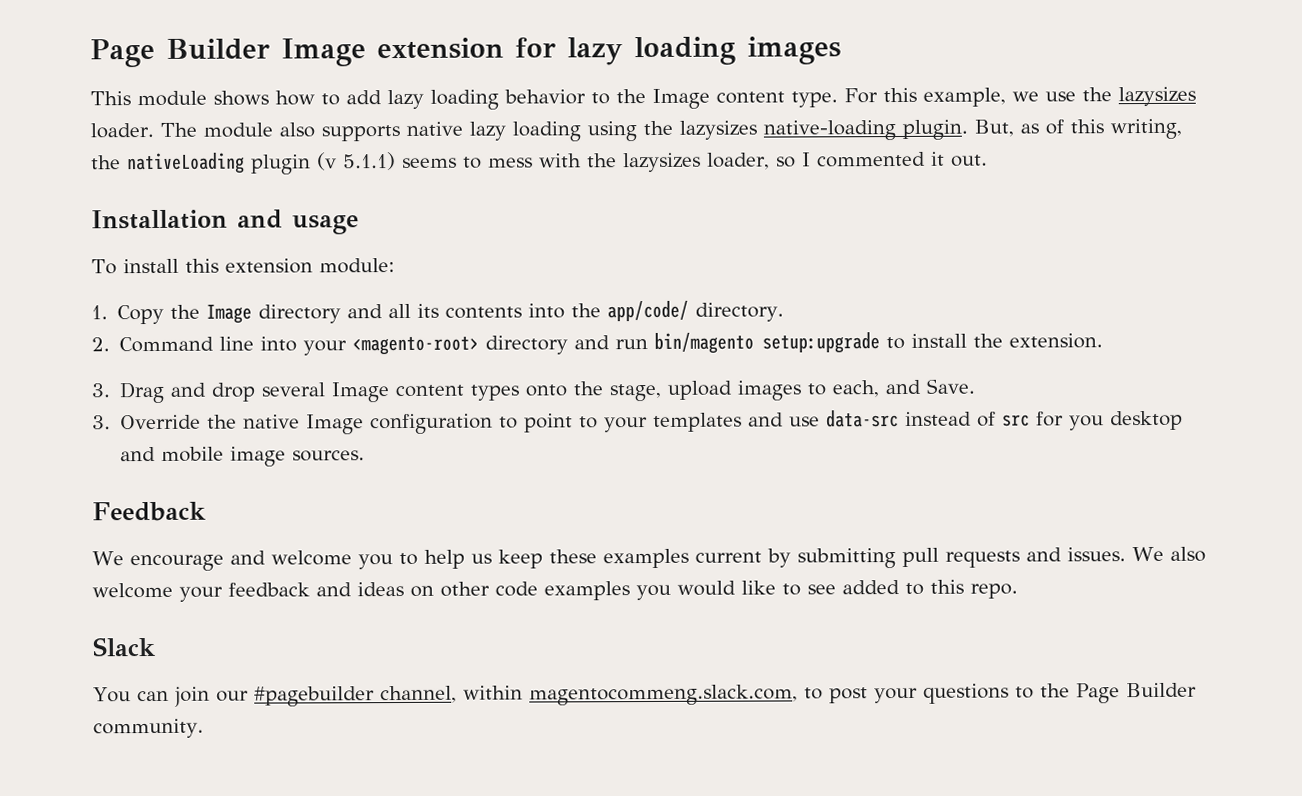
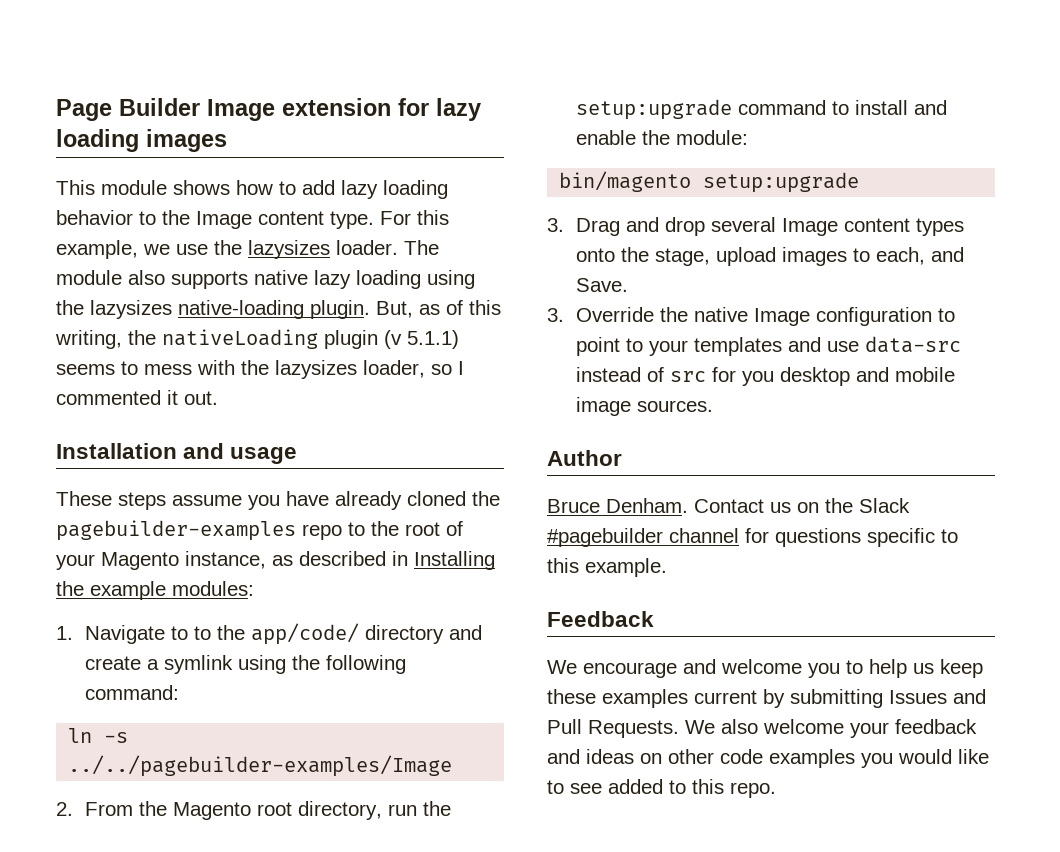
[91,258,395,275] [91,300,785,325] [91,332,1104,356] To install this extension module: // 1. Copy the Image directory and all its contents into the app/code/ directory. // 2. Command line into your <magento-root> directory and run bin/magento setup:upgrade to install the extension. -> [56,491,500,510] [56,520,463,541] [56,551,495,570] [56,581,254,600] [56,623,482,645] [84,655,406,674] [84,685,179,700] [68,728,129,743] [68,755,453,777] [56,801,451,820] [575,99,947,120] [575,130,748,145] [559,171,860,193] These steps assume you have already cloned the pagebuilder-examples repo to the root of your Magento instance, as described in Installing the example modules: // 1. Navigate to to the app/code/ directory and create a symlink using the following command: // ln -s ../../pagebuilder-examples/Image // 2. From the Magento root directory, run the setup:upgrade command to install and enable the module: // bin/magento setup:upgrade
(366, 456) none -> [547,450,622,466] [547,498,910,513] [547,528,958,547] [547,558,667,577] // Author // Bruce Denham. Contact us on the Slack #pagebuilder channel for questions specific to this example.
[901,547,1126,568] pull requests and issues. -> [889,689,986,704] [547,719,679,738] Issues and Pull Requests.
[92,636,156,657] [93,682,1197,707] [93,718,204,739] // Slack // You can join our #pagebuilder channel, within magentocommeng.slack.com, to post your questions to the Page Builder community. -> (776, 790) none

